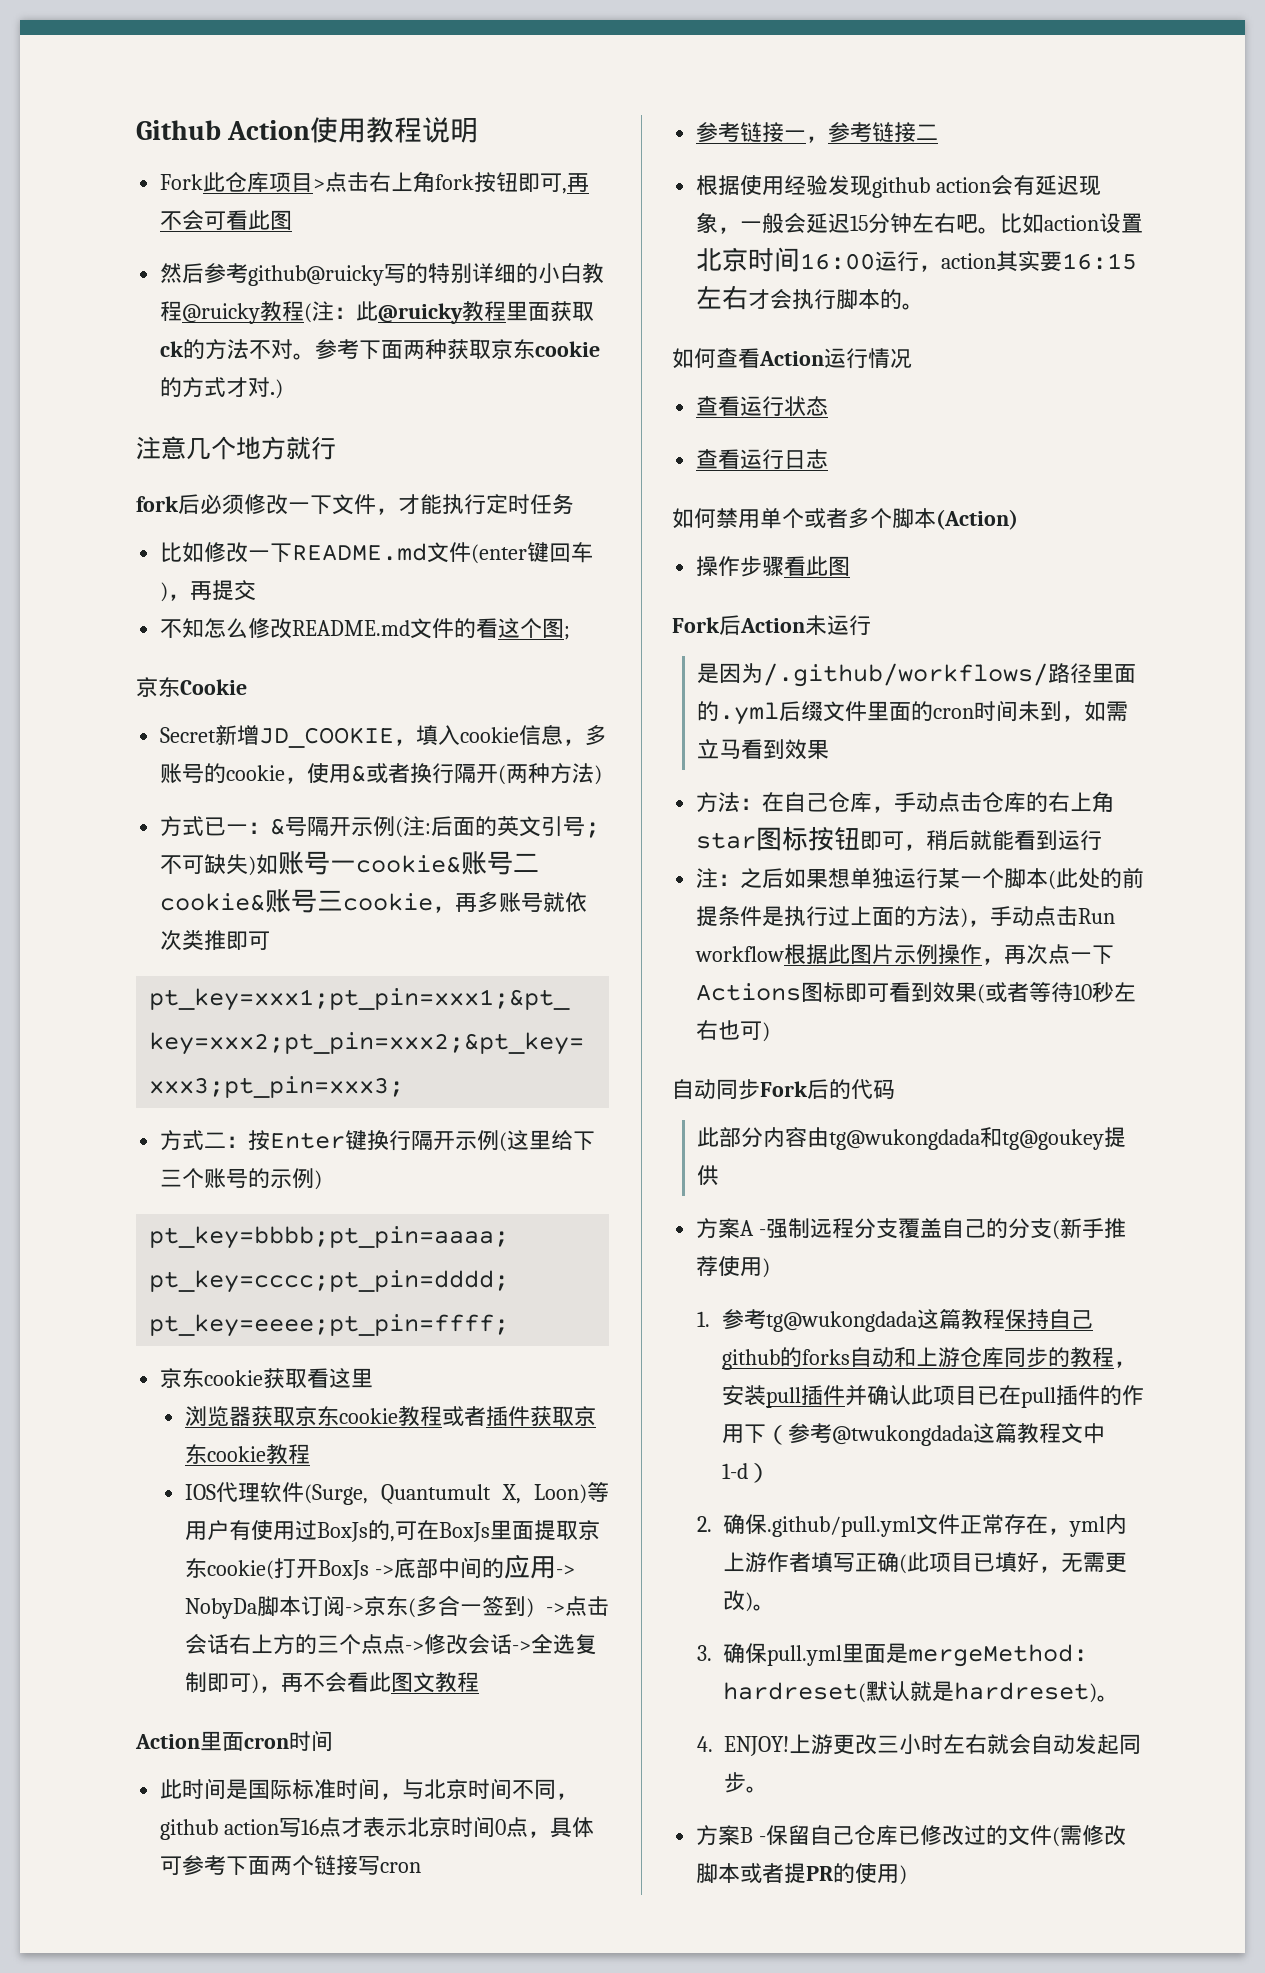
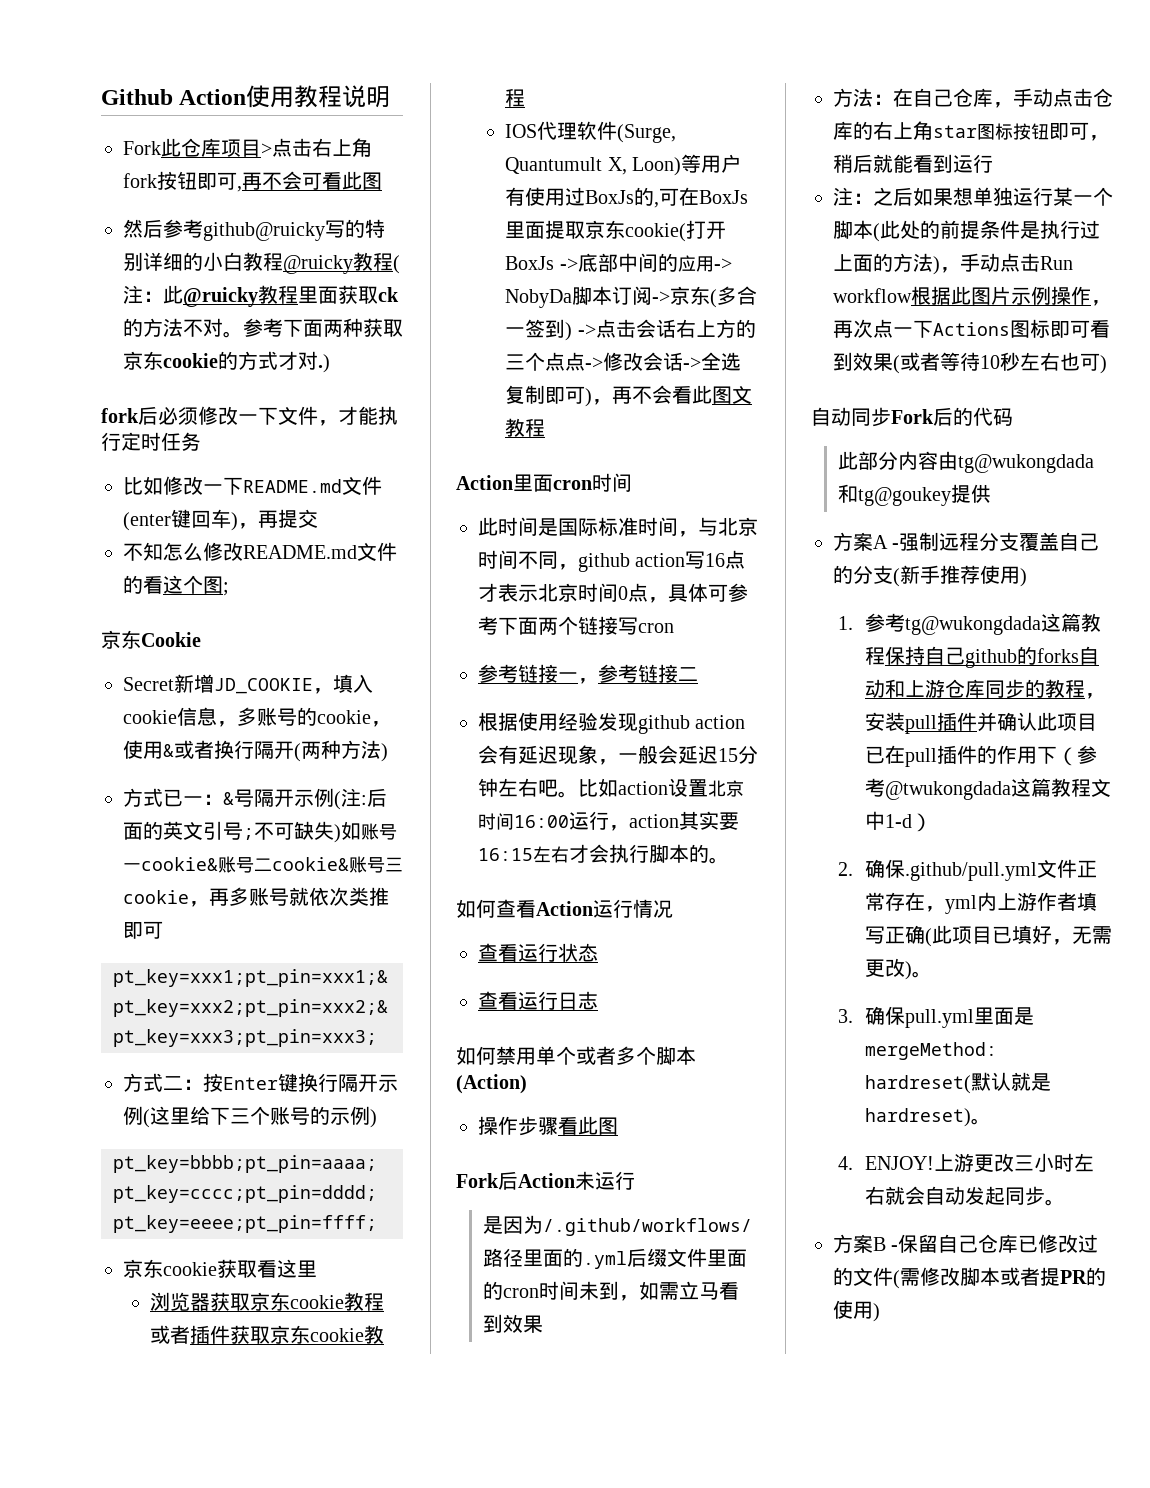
[136,436,336,460] // 注意几个地方就行 -> (330, 363) none

